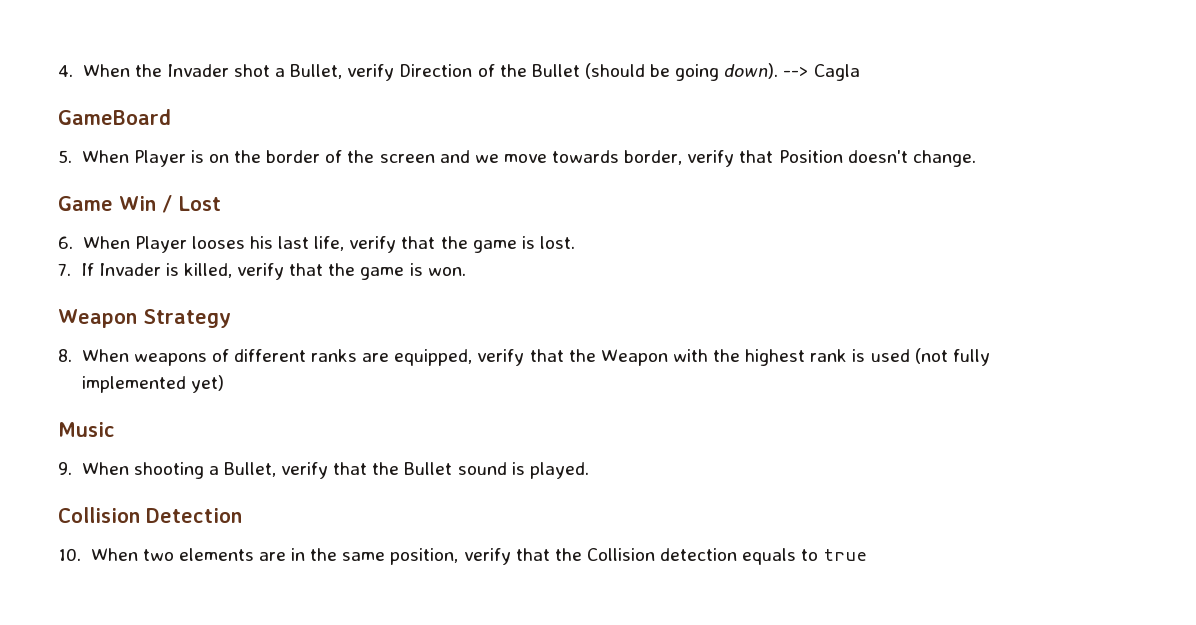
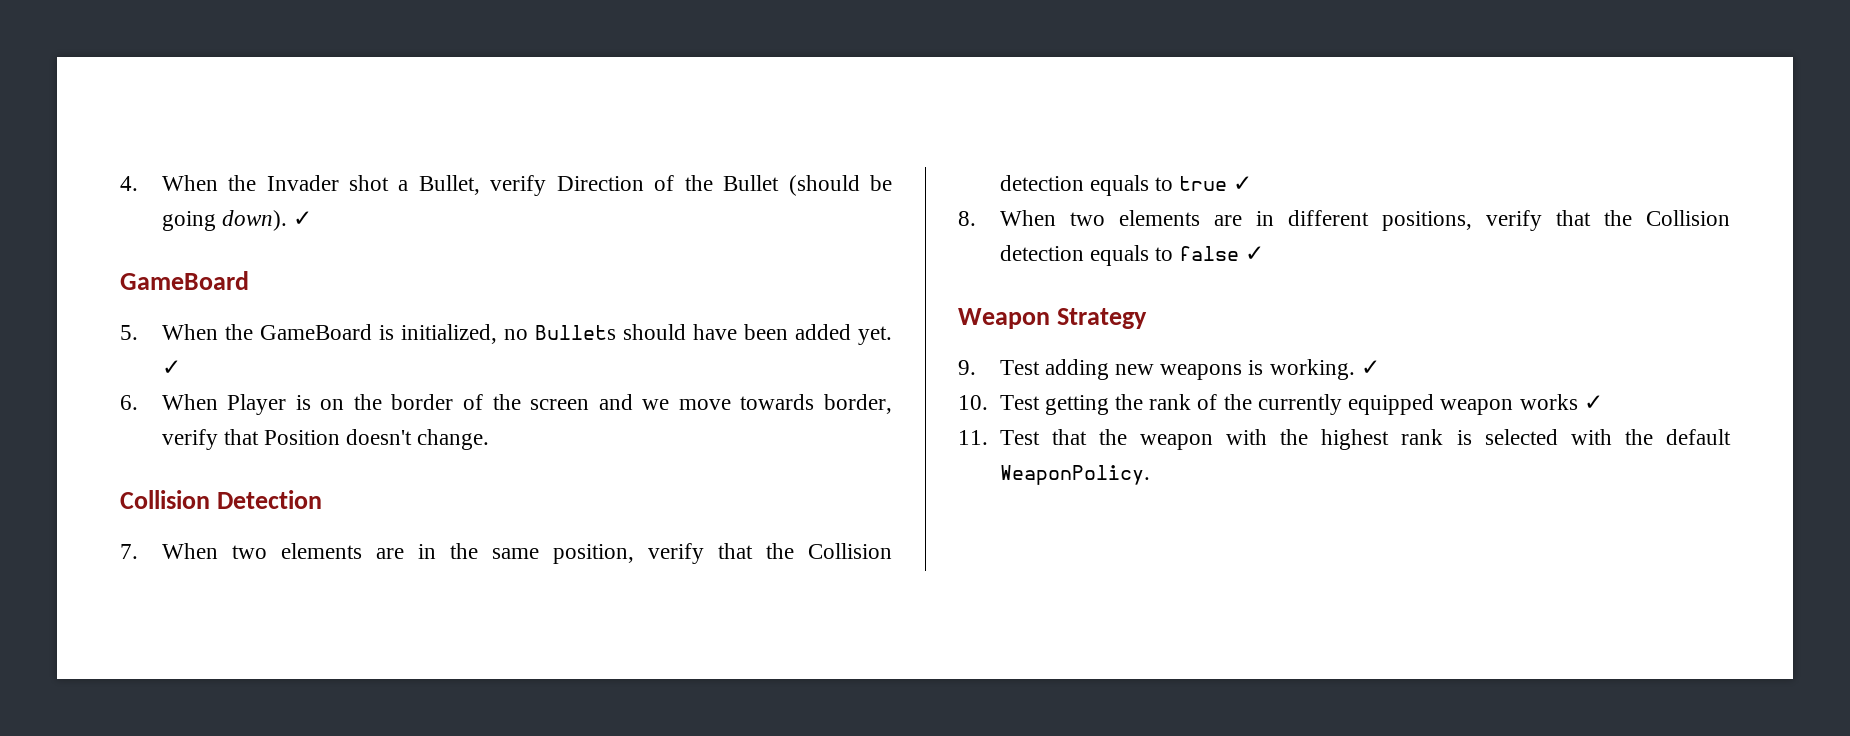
[783,64,860,81] --> Cagla -> [293,211,313,226] ✓
(129, 156) none -> [224,324,892,345] [161,360,181,375] [120,394,218,410] the GameBoard is initialized, no Bullets should have been added yet. ✓ // 6. When
[58,195,221,213] [58,236,575,253] [58,263,466,280] [58,309,231,328] [58,348,990,366] [81,375,224,393] [58,422,115,437] [58,462,589,479] // Game Win / Lost // 6. When Player looses his last life, verify that the game is lost. // 7. If Invader is killed, verify that the game is won. // Weapon Strategy // 8. When weapons of different ranks are equipped, verify that the Weapon with the highest rank is used (not fully implemented yet) // Music // 9. When shooting a Bullet, verify that the Bullet sound is played. -> (490, 439) none
[58,548,81,561] 10. -> [120,544,138,559] 7.
(868, 555) none -> [1233,176,1253,191] [958,210,1730,231] [999,245,1265,266] [958,308,1148,329] [958,359,1380,380] [958,394,1603,415] [958,429,1732,450] [999,465,1150,485] ✓ // 8. When two elements are in different positions, verify that the Collision detection equals to false ✓ // Weapon Strategy // 9. Test adding new weapons is working. ✓ // 10. Test getting the rank of the currently equipped weapon works ✓ // 11. Test that the weapon with the highest rank is selected with the default WeaponPolicy.

